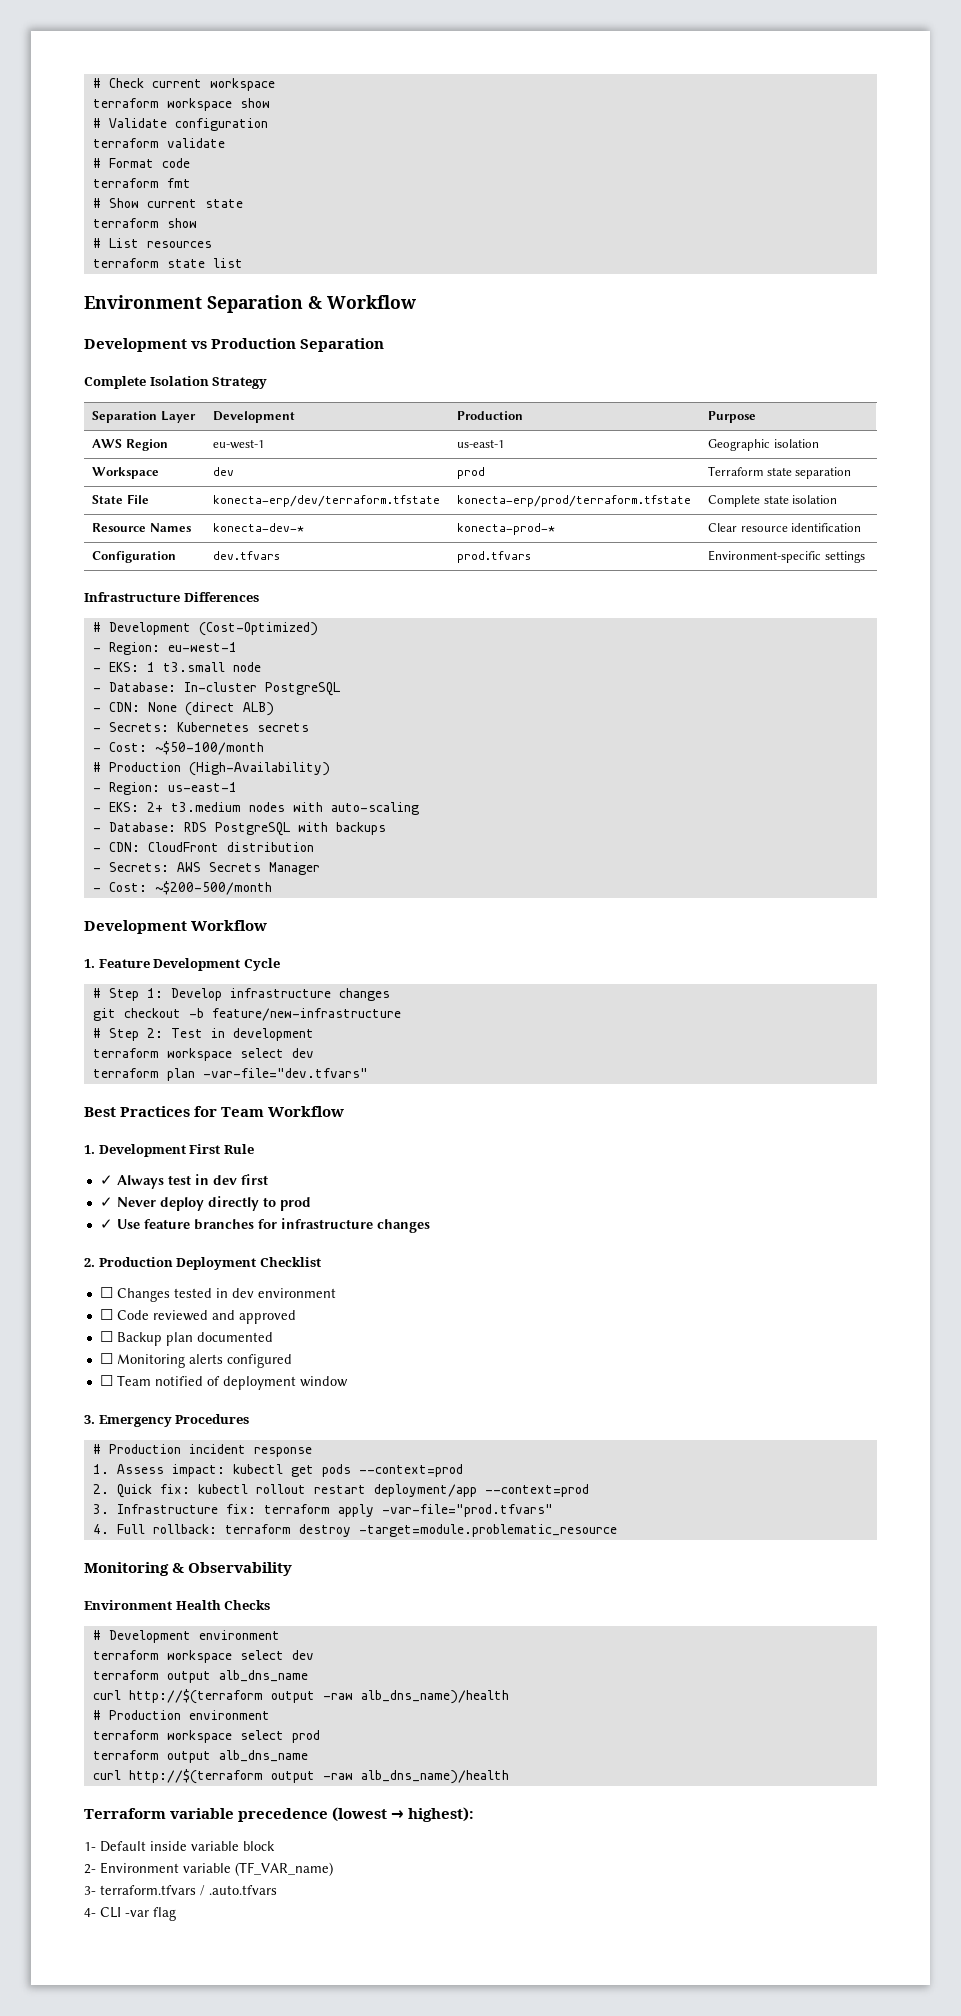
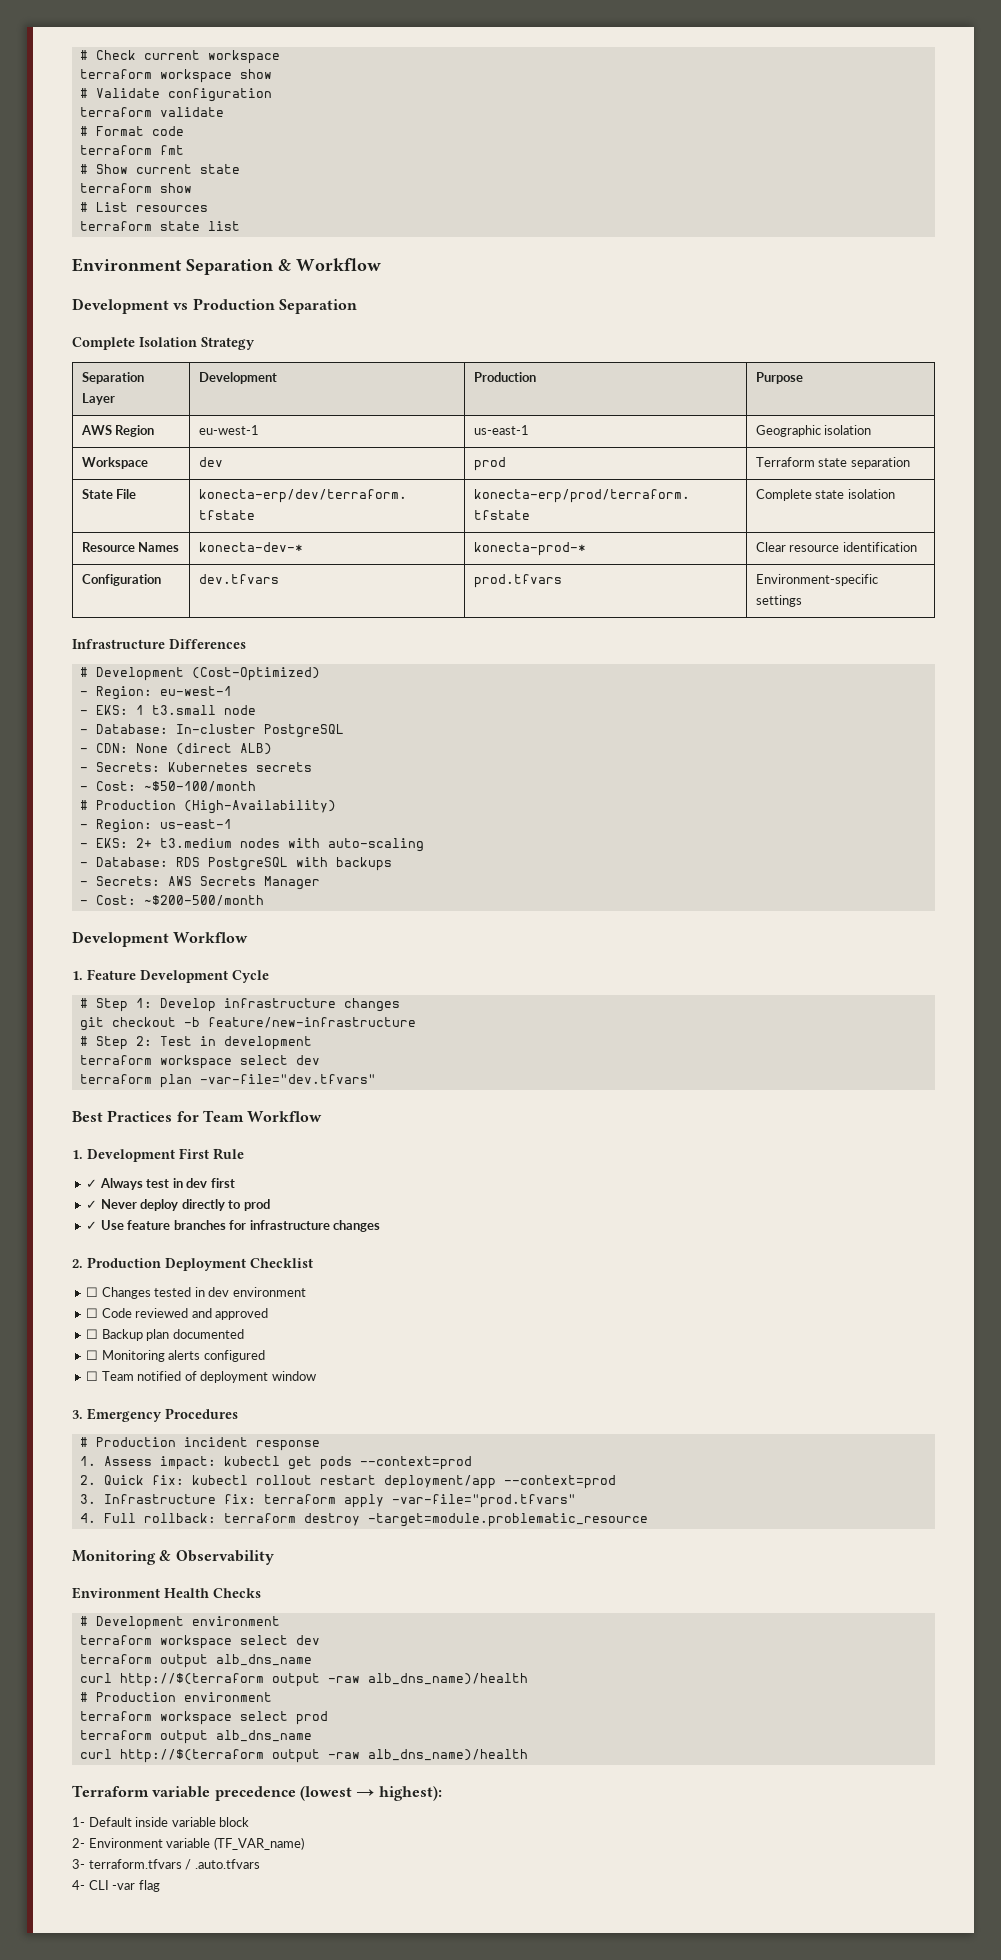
[92,842,314,852] // - CDN: CloudFront distribution -> (392, 864) none

